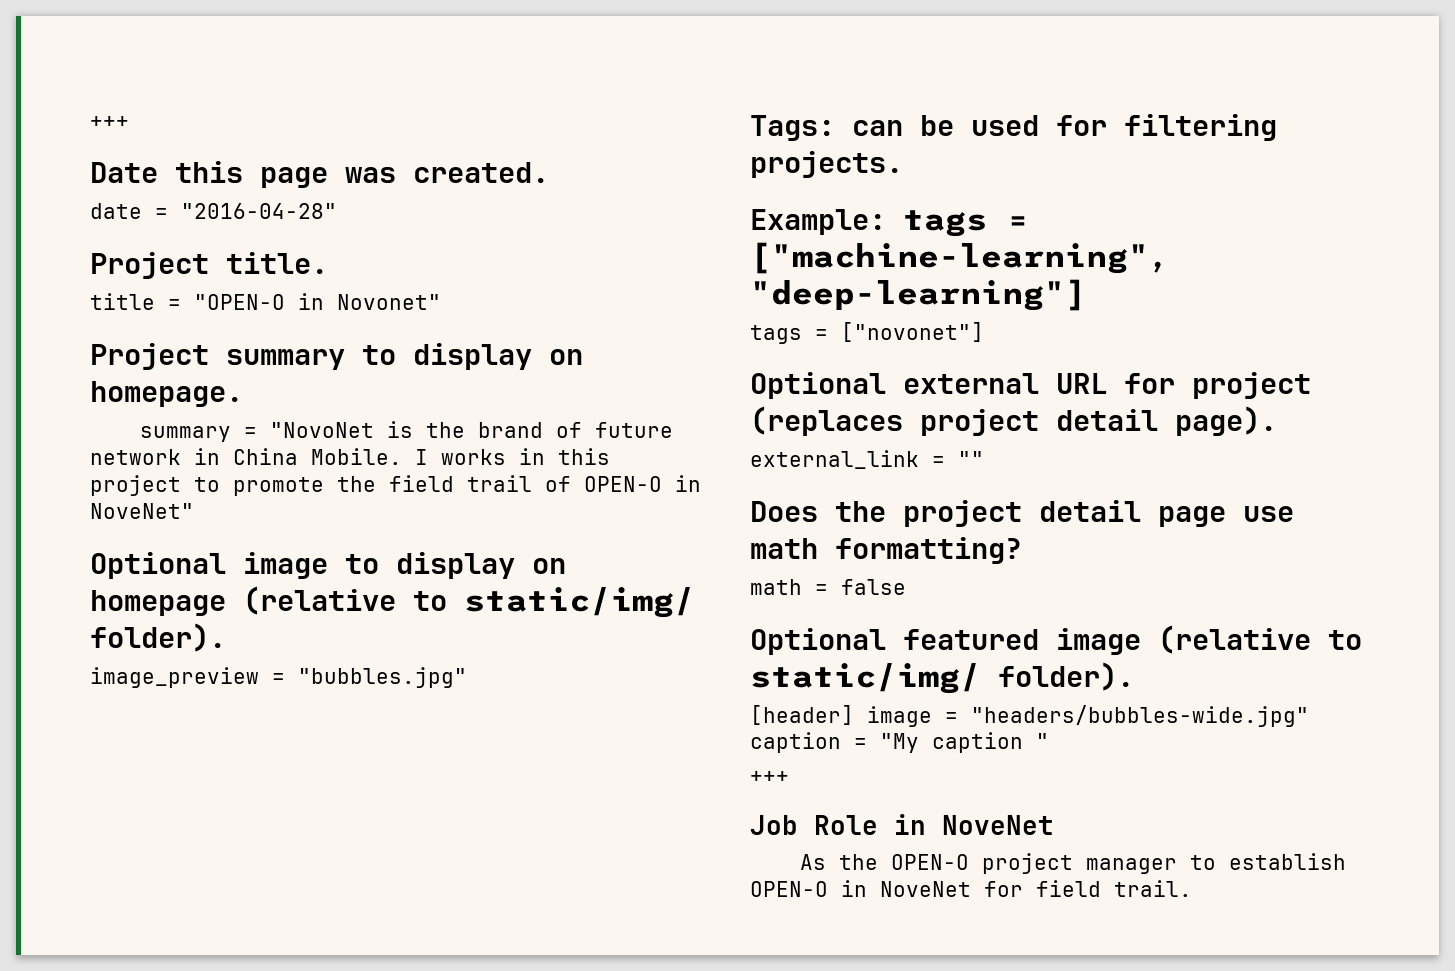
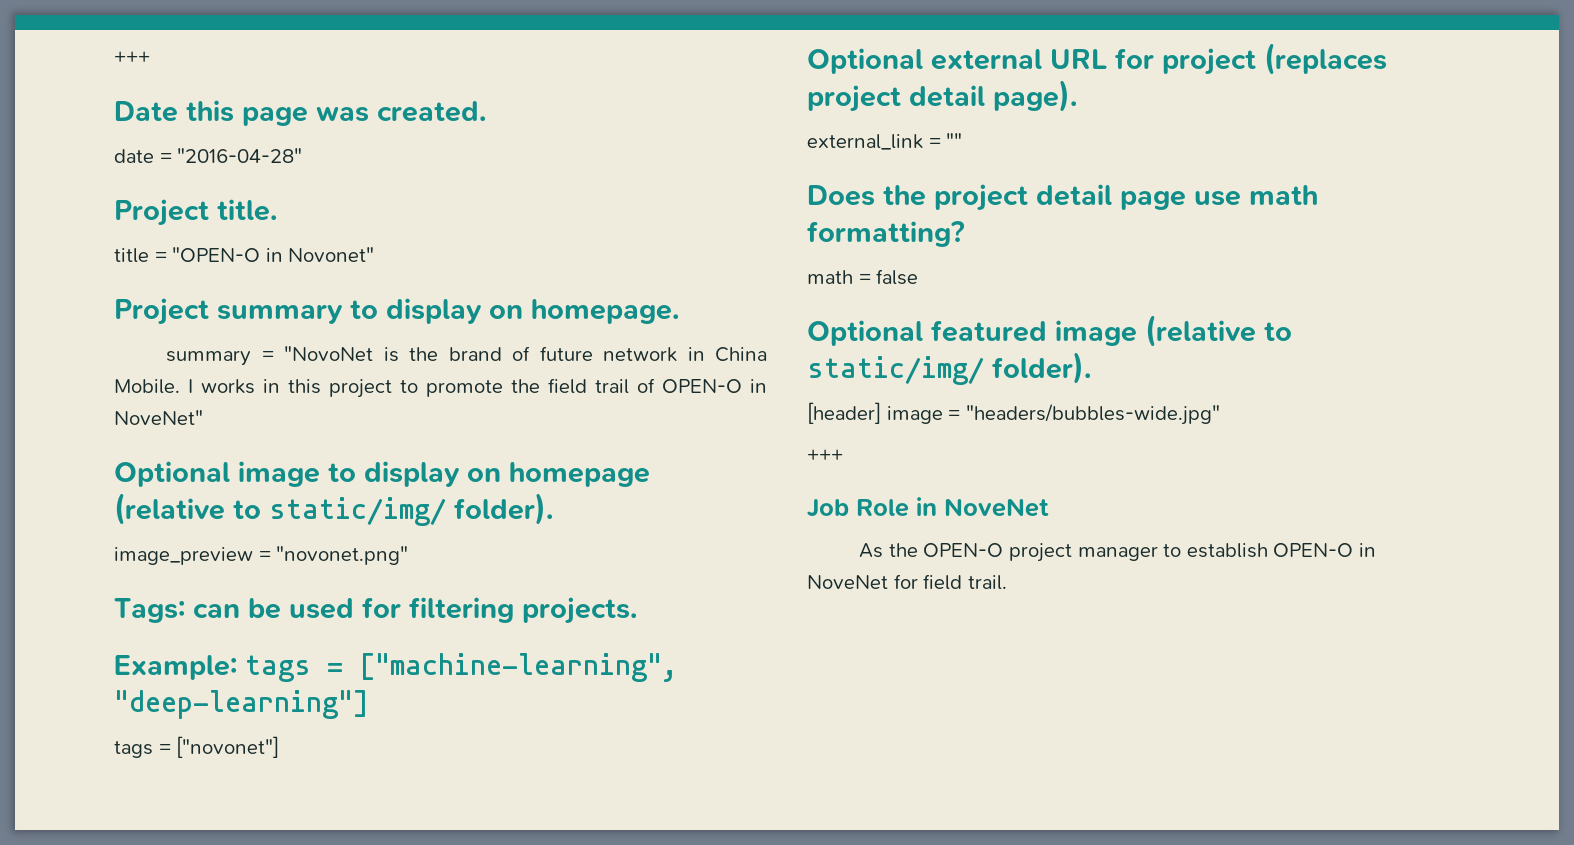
[298,667,467,688] "bubbles.jpg" -> [276,546,409,565] "novonet.png"
[750,732,1049,753] caption = "My caption " -> (1220, 414) none

